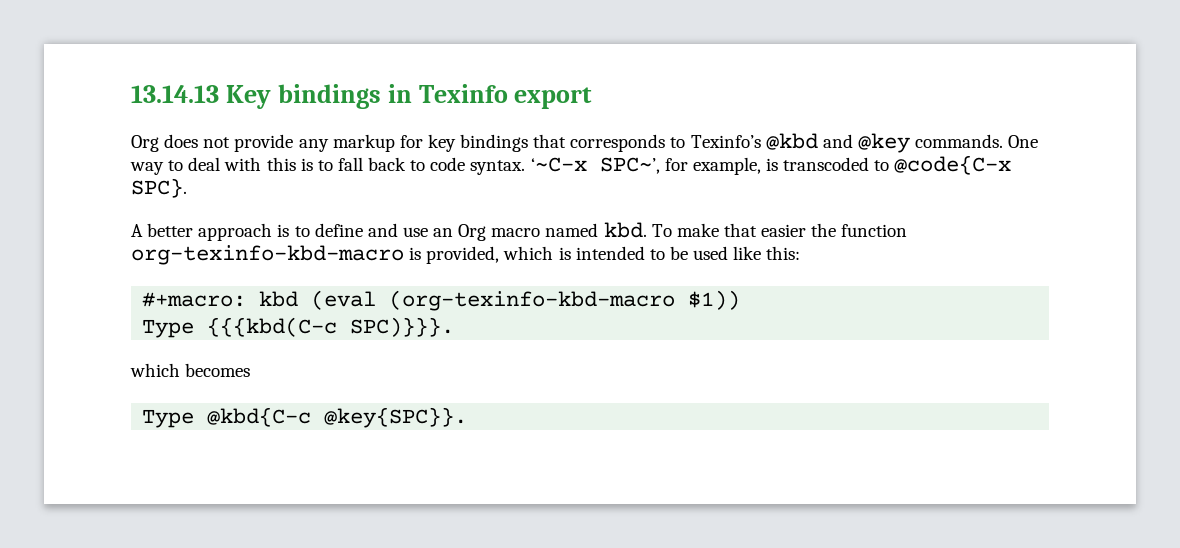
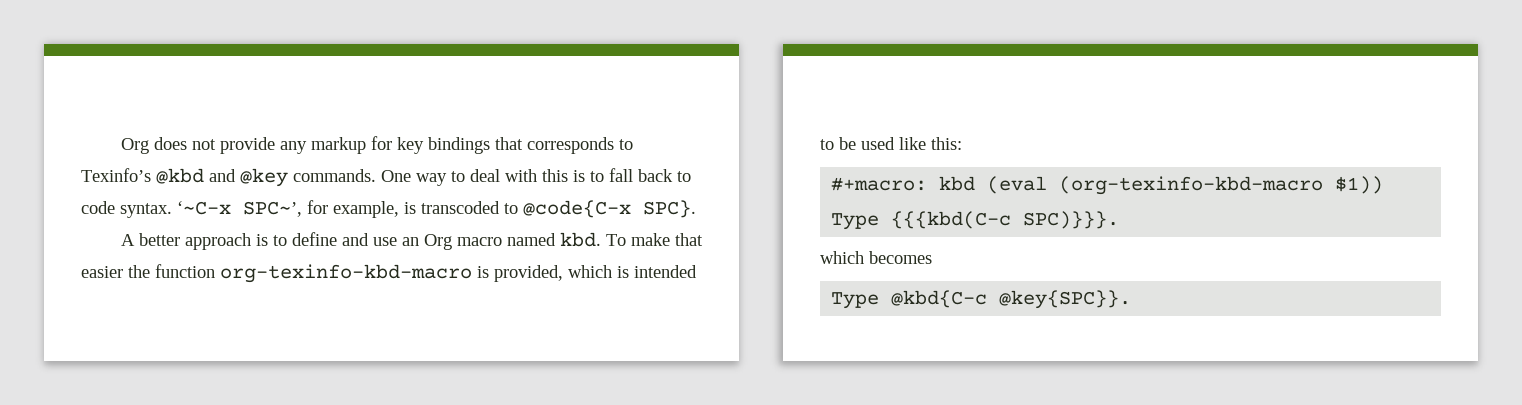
[131,84,593,109] 13.14.13 Key bindings in Texinfo export // -> (120, 146) none

